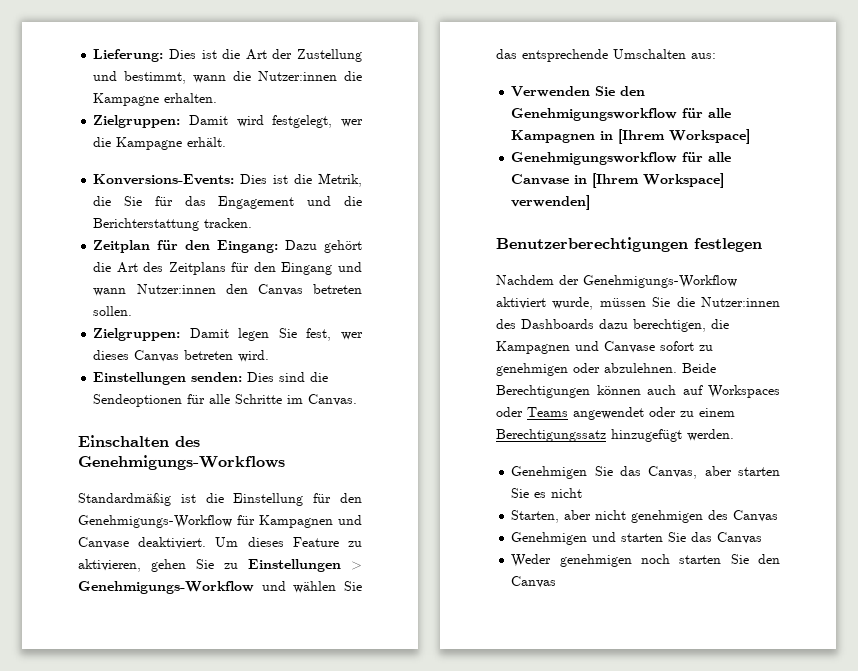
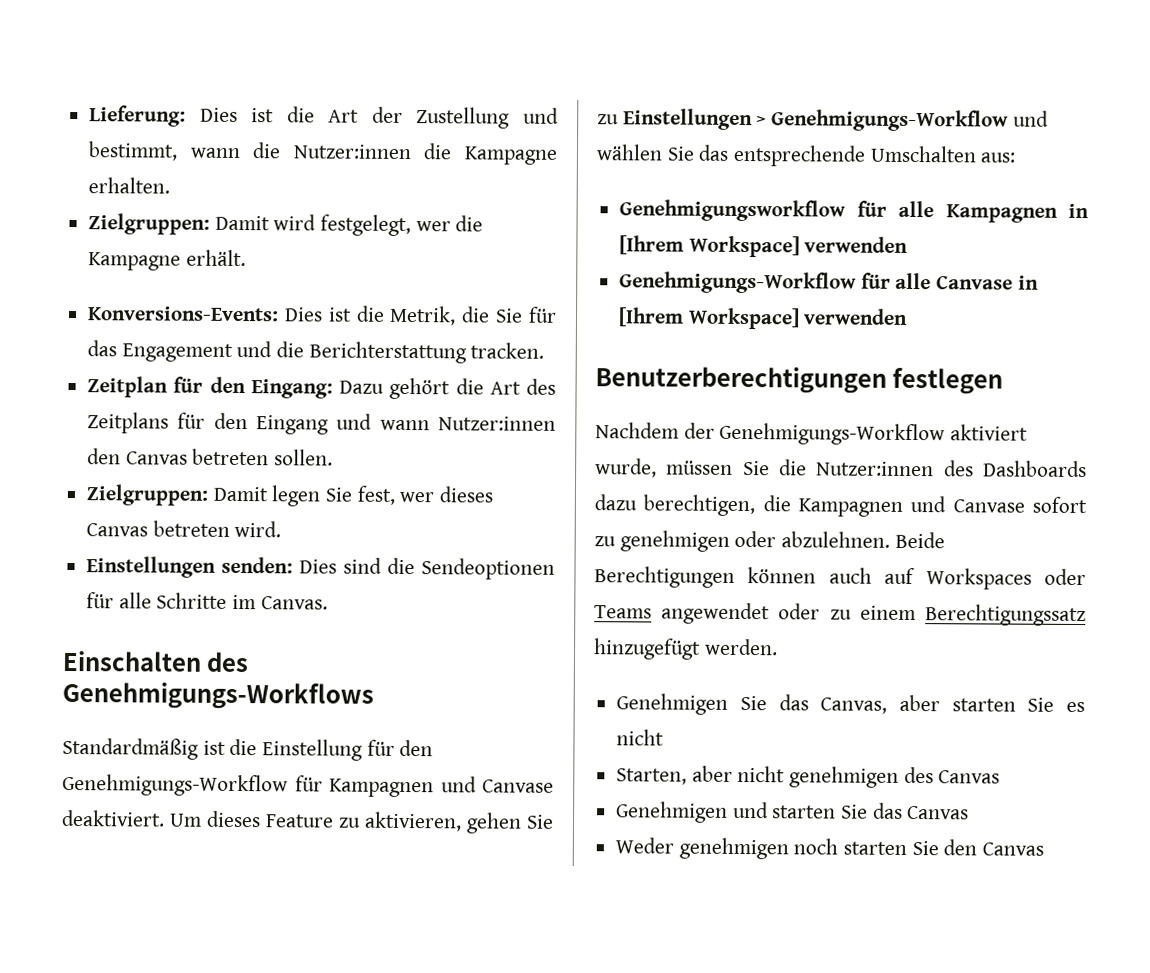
[511,86,646,97] Verwenden Sie den -> (1016, 157) none
[511,152,678,165] // Genehmigungsworkflow -> [804,236,909,253] [619,271,858,294] verwenden // Genehmigungs-Workflow
[511,195,591,210] verwenden] -> [803,308,909,325] verwenden

